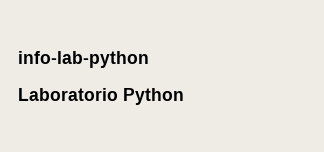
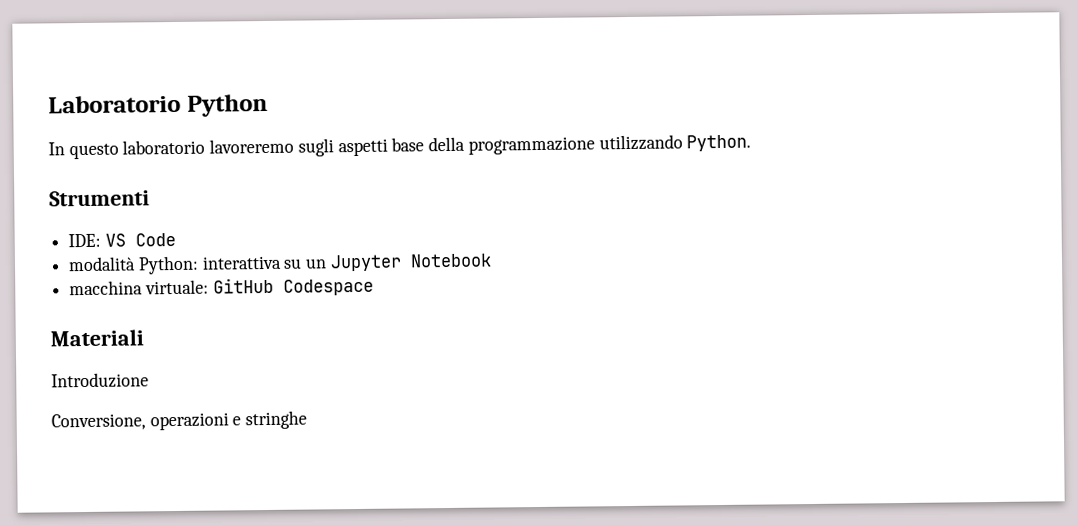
[18,51,149,68] info-lab-python // -> (48, 104) none
(184, 96) none -> [48,134,752,160] [49,190,150,207] [68,232,176,248] [68,253,492,275] [69,277,374,296] [50,329,144,347] [51,372,149,389] [51,410,308,431] // In questo laboratorio lavoreremo sugli aspetti base della programmazione utilizzando Python. // Strumenti // IDE: VS Code // modalità Python: interattiva su un Jupyter Notebook // macchina virtuale: GitHub Codespace // Materiali // Introduzione // Conversione, operazioni e stringhe

